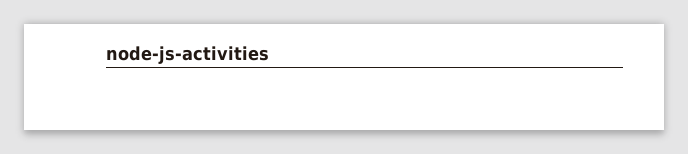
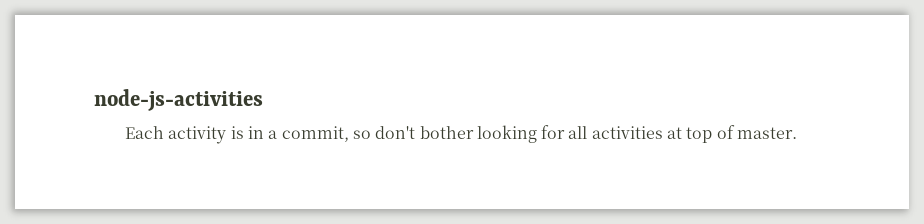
(269, 55) none -> [124,125,798,144] // Each activity is in a commit, so don't bother looking for all activities at top of master.

